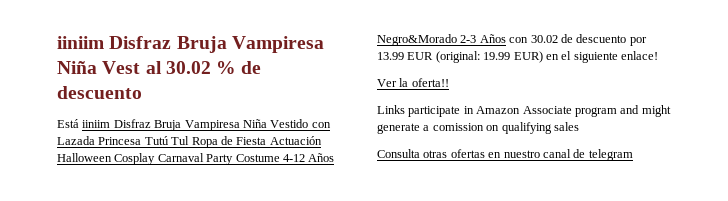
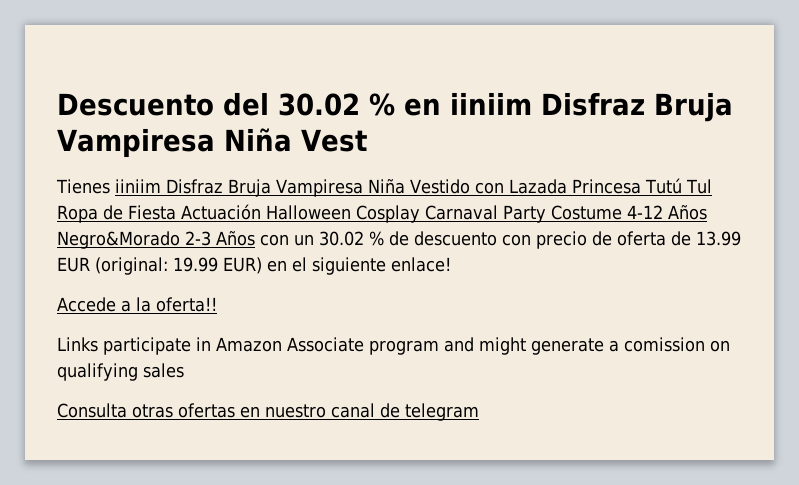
(57, 42) none -> [57,92,441,116] Descuento del 30.02 % en
[145,61,262,74] [57,86,142,99] [57,119,79,128] al 30.02 % de descuento // Está -> [56,179,110,194] // Tienes
[530,34,647,46] 30.02 de descuento por -> [294,231,691,249] un 30.02 % de descuento con precio de oferta de
[377,79,397,87] Ver -> [57,297,131,312] Accede a

